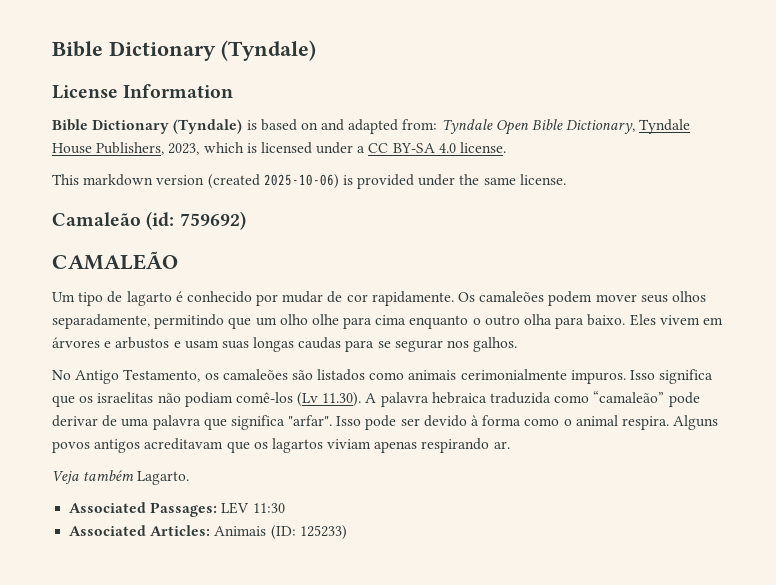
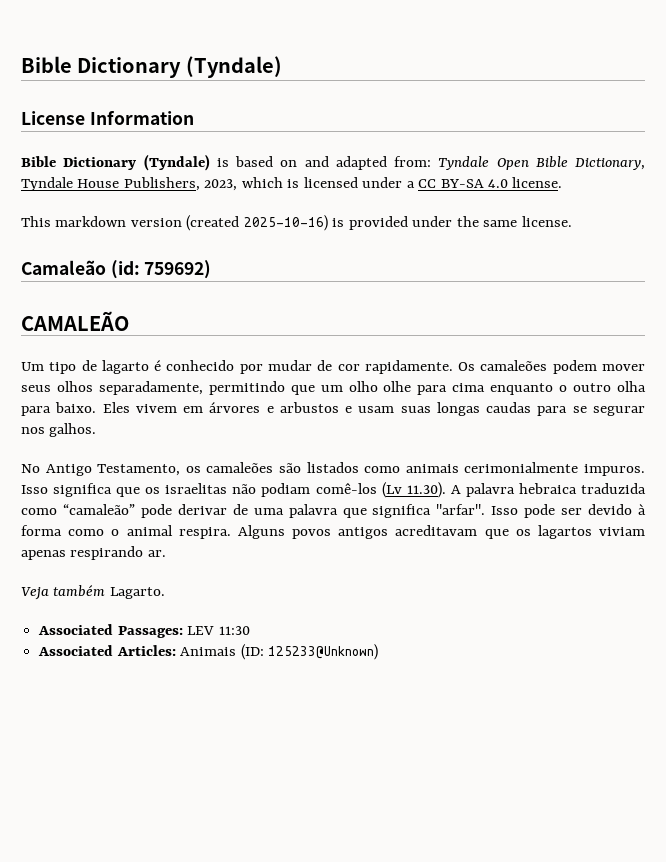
[263,174,339,189] 2025-10-06) -> [243,215,328,231] 2025-10-16)
[299,525,347,540] 125233) -> [267,644,378,660] 125233@Unknown)

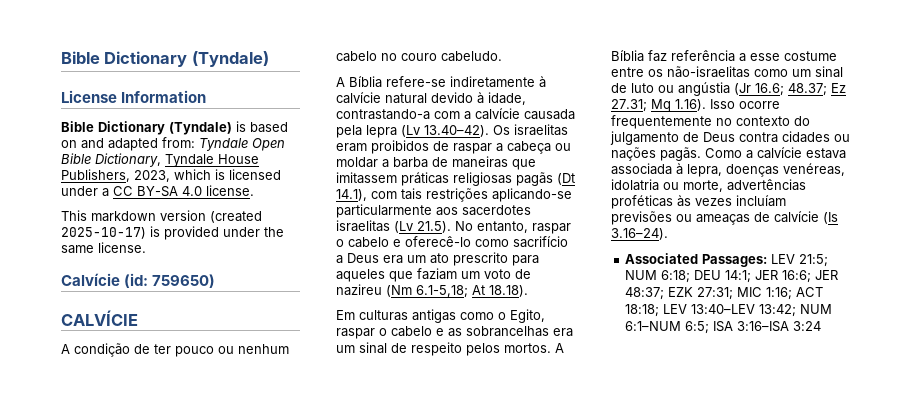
[243,215,328,231] 2025-10-16) -> [61,227,146,239] 2025-10-17)
[21,260,212,279] [21,311,129,331] [21,360,645,374] [21,381,646,395] [21,402,645,416] [21,423,97,437] [21,462,646,476] [21,482,647,498] [21,504,647,518] [21,525,645,539] [21,546,166,560] [21,585,165,600] [38,624,250,638] [38,644,378,660] Camaleão (id: 759692) // CAMALEÃO // Um tipo de lagarto é conhecido por mudar de cor rapidamente. Os camaleões podem mover seus olhos separadamente, permitindo que um olho olhe para cima enquanto o outro olha para baixo. Eles vivem em árvores e arbustos e usam suas longas caudas para se segurar nos galhos. // No Antigo Testamento, os camaleões são listados como animais cerimonialmente impuros. Isso significa que os israelitas não podiam comê-los (Lv 11.30). A palavra hebraica traduzida como “camaleão” pode derivar de uma palavra que significa "arfar". Isso pode ser devido à forma como o animal respira. Alguns povos antigos acreditavam que os lagartos viviam apenas respirando ar. // Veja também Lagarto. // Associated Passages: LEV 11:30 // Associated Articles: Animais (ID: 125233@Unknown) -> [61,273,216,288] [61,310,138,326] [61,343,289,357] [336,51,502,62] [336,76,546,88] [336,92,526,105] [336,108,575,120] [336,124,568,138] [336,140,571,154] [336,156,536,170] [336,172,575,186] [336,188,572,202] [336,204,531,218] [336,220,571,234] [336,236,568,248] [336,252,539,266] [336,268,531,282] [336,284,528,298] [336,309,545,323] [336,326,573,339] [336,342,564,356] [611,50,837,62] [611,66,843,78] [611,82,846,96] [611,99,780,112] [611,115,810,129] [610,131,850,145] [611,147,846,161] [611,163,845,177] [611,179,806,192] [611,195,786,209] [611,211,838,225] [611,228,668,240] [625,253,829,267] [625,270,839,283] [625,287,824,300] [625,304,833,317] [625,321,822,334] Calvície (id: 759650) // CALVÍCIE // A condição de ter pouco ou nenhum cabelo no couro cabeludo. // A Bíblia refere-se indiretamente à calvície natural devido à idade, contrastando-a com a calvície causada pela lepra (Lv 13.40–42). Os israelitas eram proibidos de raspar a cabeça ou moldar a barba de maneiras que imitassem práticas religiosas pagãs (Dt 14.1), com tais restrições aplicando-se particularmente aos sacerdotes israelitas (Lv 21.5). No entanto, raspar o cabelo e oferecê-lo como sacrifício a Deus era um ato prescrito para aqueles que faziam um voto de nazireu (Nm 6.1-5,18; At 18.18). // Em culturas antigas como o Egito, raspar o cabelo e as sobrancelhas era um sinal de respeito pelos mortos. A Bíblia faz referência a esse costume entre os não-israelitas como um sinal de luto ou angústia (Jr 16.6; 48.37; Ez 27.31; Mq 1.16). Isso ocorre frequentemente no contexto do julgamento de Deus contra cidades ou nações pagãs. Como a calvície estava associada à lepra, doenças venéreas, idolatria ou morte, advertências proféticas às vezes incluíam previsões ou ameaças de calvície (Is 3.16–24). // Associated Passages: LEV 21:5; NUM 6:18; DEU 14:1; JER 16:6; JER 48:37; EZK 27:31; MIC 1:16; ACT 18:18; LEV 13:40–LEV 13:42; NUM 6:1–NUM 6:5; ISA 3:16–ISA 3:24

